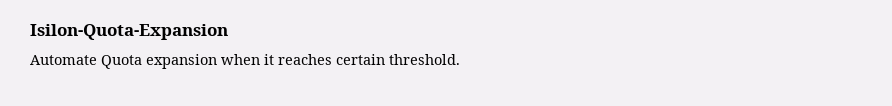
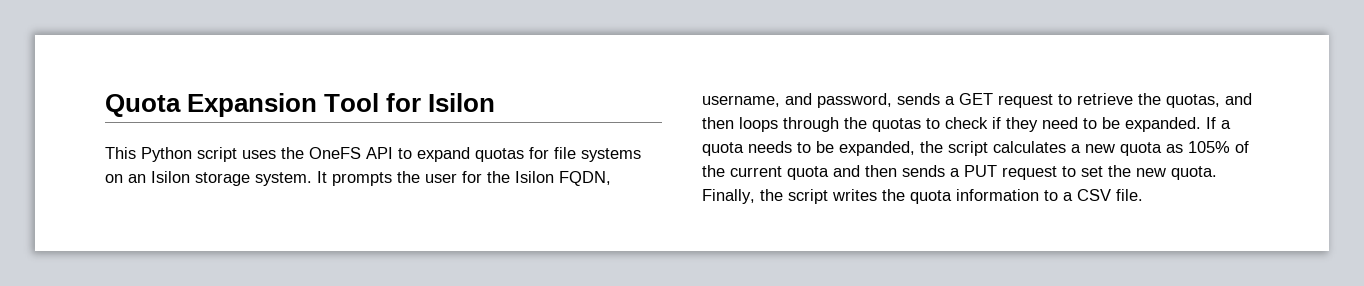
[30,24,228,40] [30,54,460,69] Isilon-Quota-Expansion // Automate Quota expansion when it reaches certain threshold. -> [105,93,496,117] [105,147,641,162] [105,171,611,186] [702,93,1252,108] [702,117,1231,132] [702,141,1249,156] [702,165,1217,180] [702,189,1143,204] Quota Expansion Tool for Isilon // This Python script uses the OneFS API to expand quotas for file systems on an Isilon storage system. It prompts the user for the Isilon FQDN, username, and password, sends a GET request to retrieve the quotas, and then loops through the quotas to check if they need to be expanded. If a quota needs to be expanded, the script calculates a new quota as 105% of the current quota and then sends a PUT request to set the new quota. Finally, the script writes the quota information to a CSV file.

